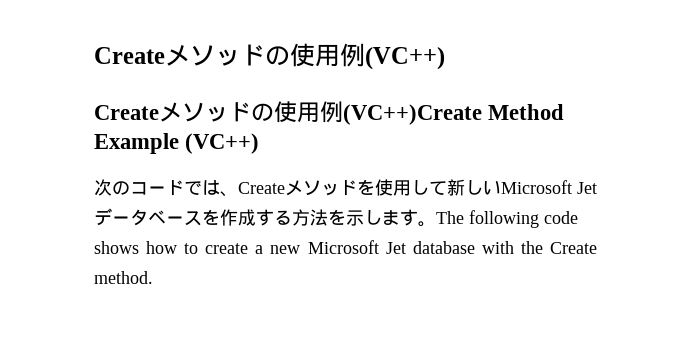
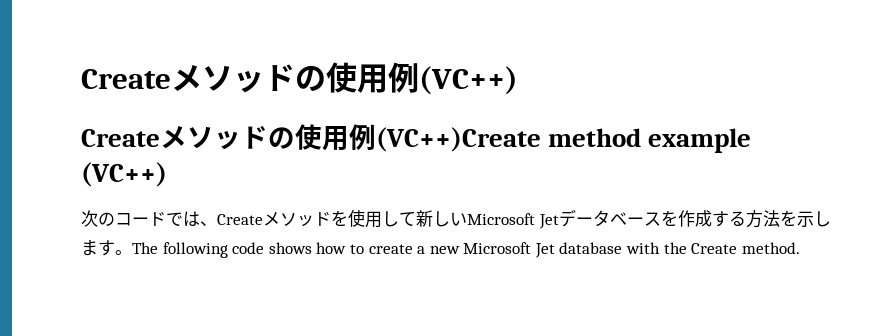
[488,104,565,120] [94,133,179,154] Method Example -> [548,128,752,153] method example

